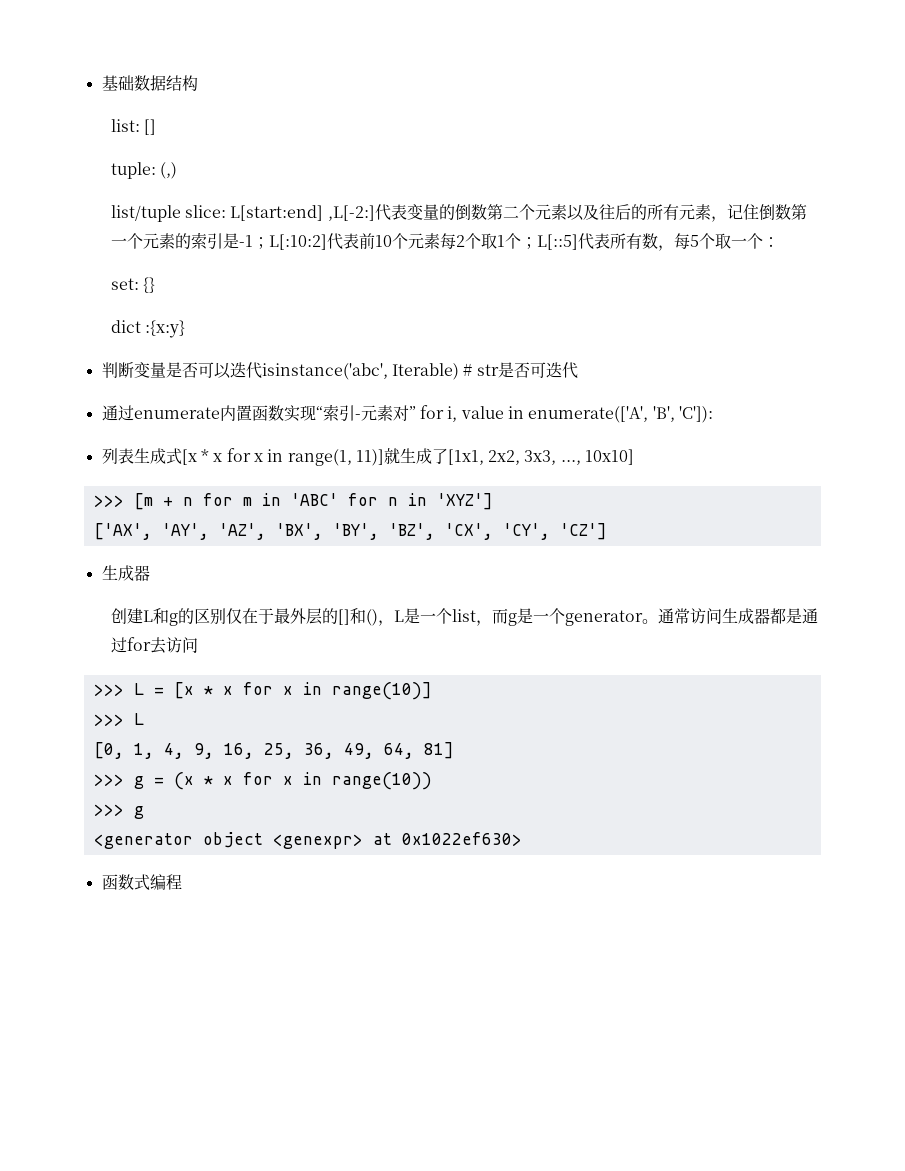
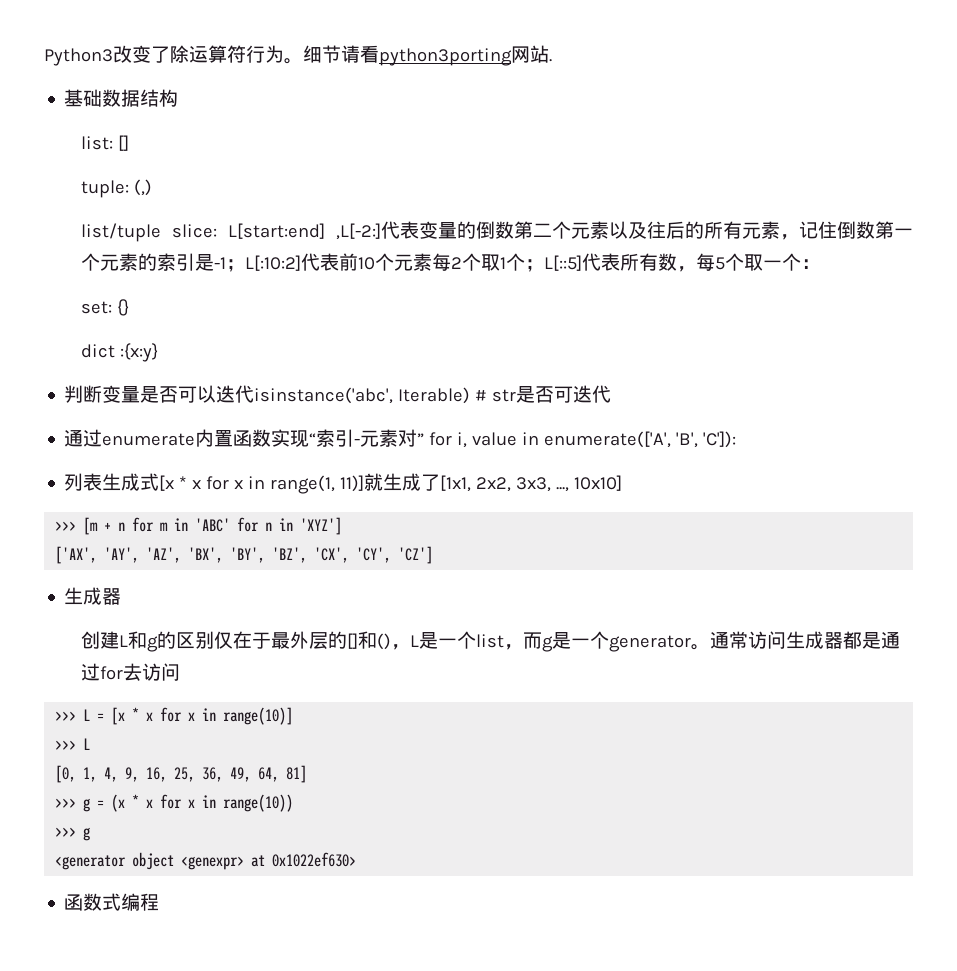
(101, 83) none -> [44,45,552,66] Python3改变了除运算符行为。细节请看python3porting网站. //

